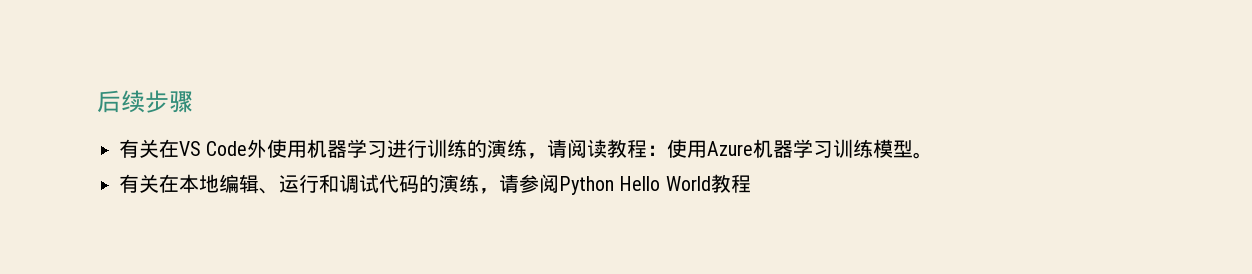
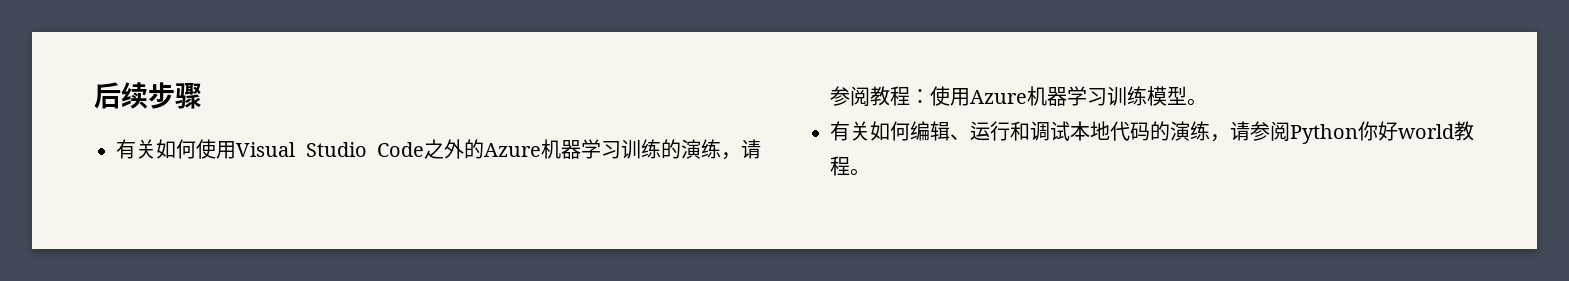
[159,139,428,158] 在VS Code外使用机器学习进行 -> [156,139,621,159] 如何使用Visual Studio Code之外的Azure机器学习
[567,139,608,158] 阅读 -> [830,86,870,106] 参阅
[159,174,219,193] 在本地 -> [870,121,910,141] 如何
(379, 183) none -> [1070,121,1110,141] 本地
[619,174,751,193] Hello World教程 -> [1358,121,1474,141] [830,156,870,176] 你好world教程。

